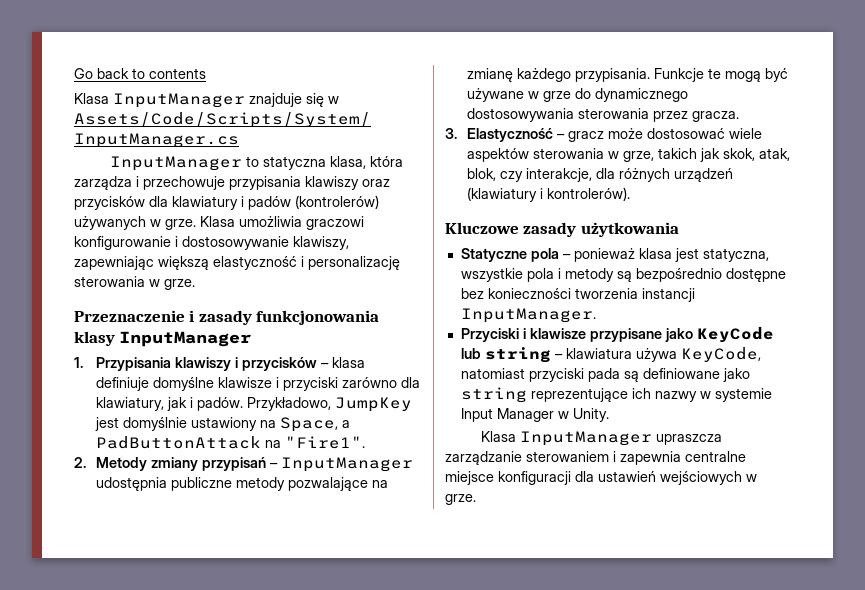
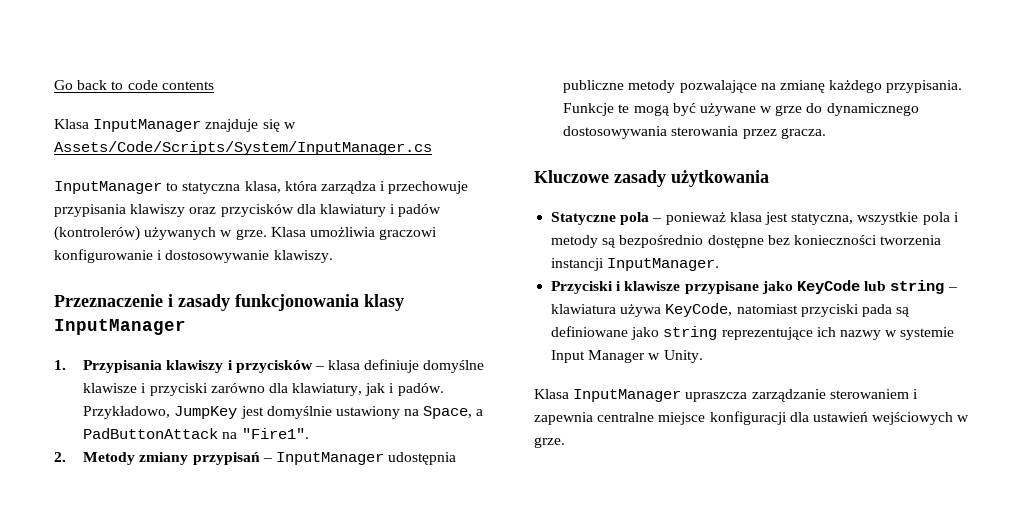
(145, 73) none -> [127,80,158,90] code
[293,236,349,250] [74,256,400,270] [74,276,195,290] klawiszy, zapewniając większą elastyczność i personalizację sterowania w grze. -> [273,250,333,263] klawiszy.
[445,128,762,142] [466,148,790,162] [466,168,733,182] [466,187,630,202] // 3. Elastyczność – gracz może dostosować wiele aspektów sterowania w grze, takich jak skok, atak, blok, czy interakcje, dla różnych urządzeń (klawiatury i kontrolerów). -> (826, 133) none

